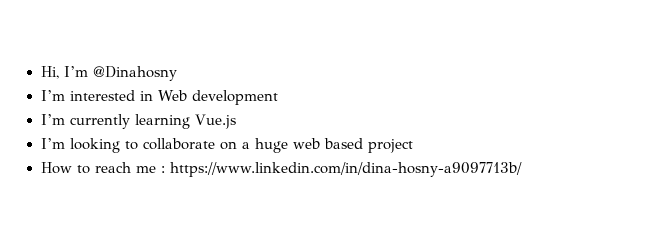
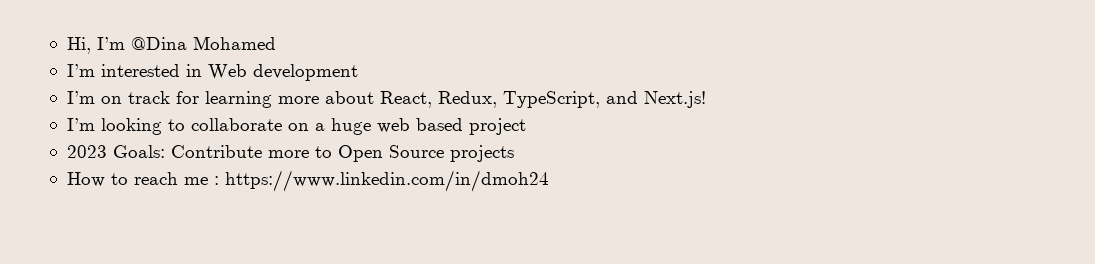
[92,66,177,81] @Dinahosny -> [130,36,276,50] @Dina Mohamed
[69,114,236,129] currently learning Vue.js -> [100,91,706,108] on track for learning more about React, Redux, TypeScript, and Next.js!
(413, 146) none -> [66,145,514,162] // 2023 Goals: Contribute more to Open Source projects
[169,162,523,177] https://www.linkedin.com/in/dina-hosny-a9097713b/ -> [224,170,549,192] https://www.linkedin.com/in/dmoh24

